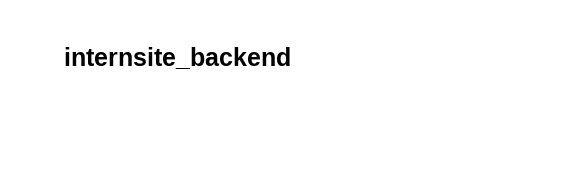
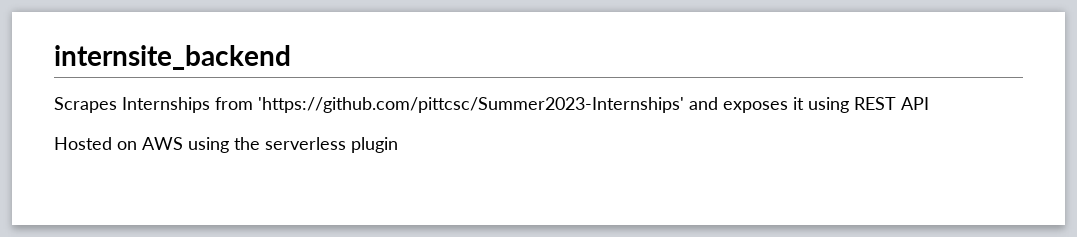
(291, 58) none -> [54,97,929,113] [54,137,398,153] // Scrapes Internships from 'https://github.com/pittcsc/Summer2023-Internships' and exposes it using REST API // Hosted on AWS using the serverless plugin

